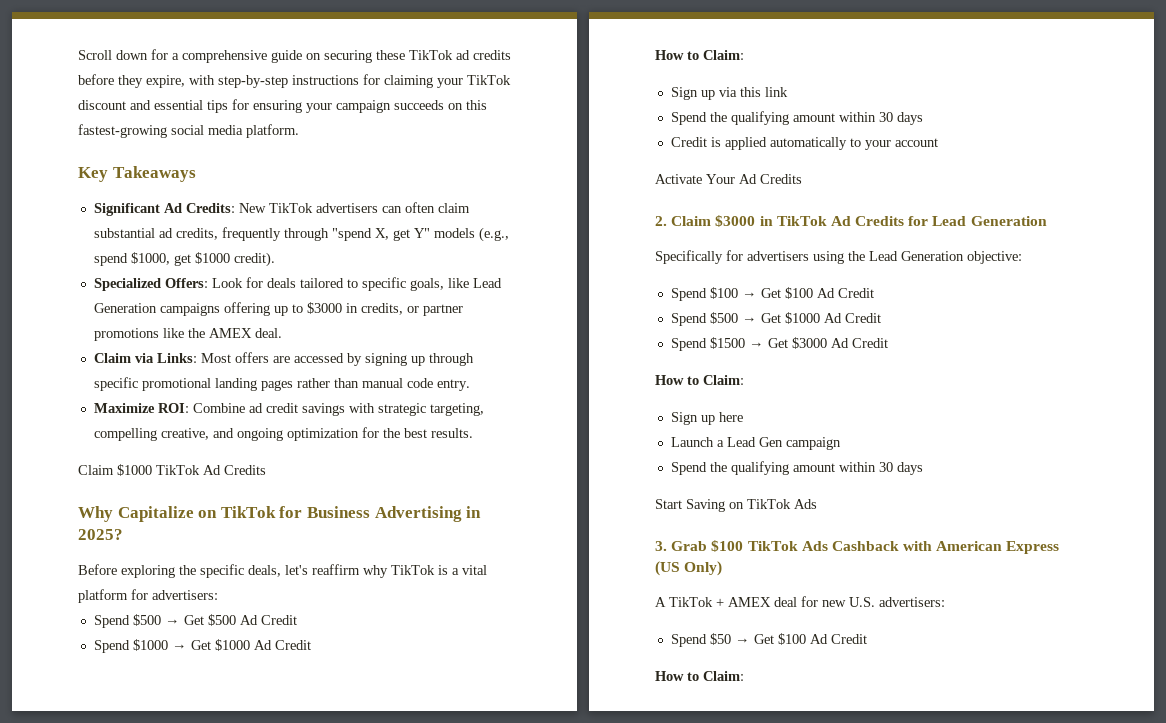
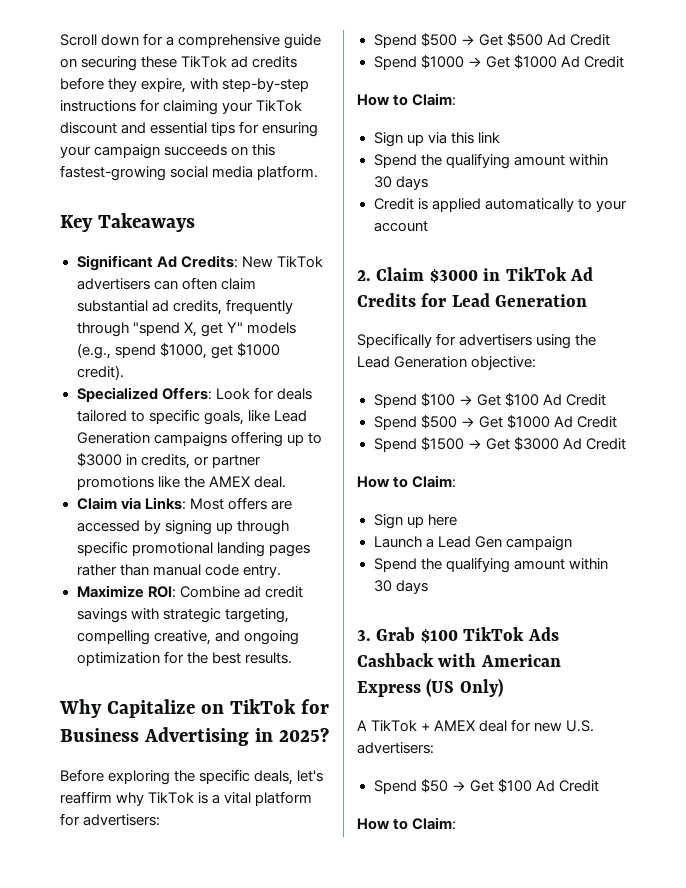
[78,464,266,476] // Claim $1000 TikTok Ad Credits -> (292, 658) none
[655,174,802,184] // Activate Your Ad Credits -> (428, 226) none
[655,499,817,512] // Start Saving on TikTok Ads -> (428, 587) none

